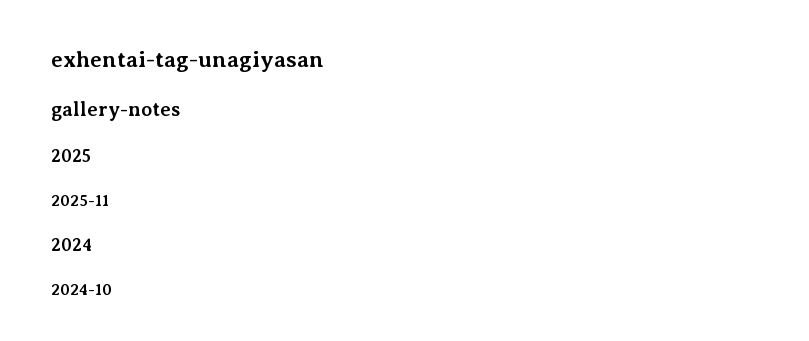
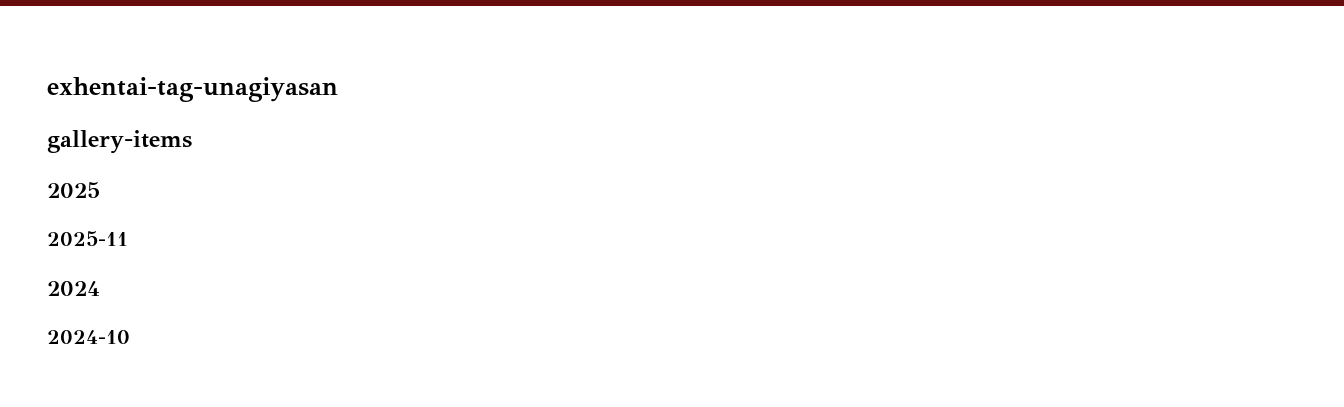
[51,101,180,121] gallery-notes -> [47,130,192,154] gallery-items

